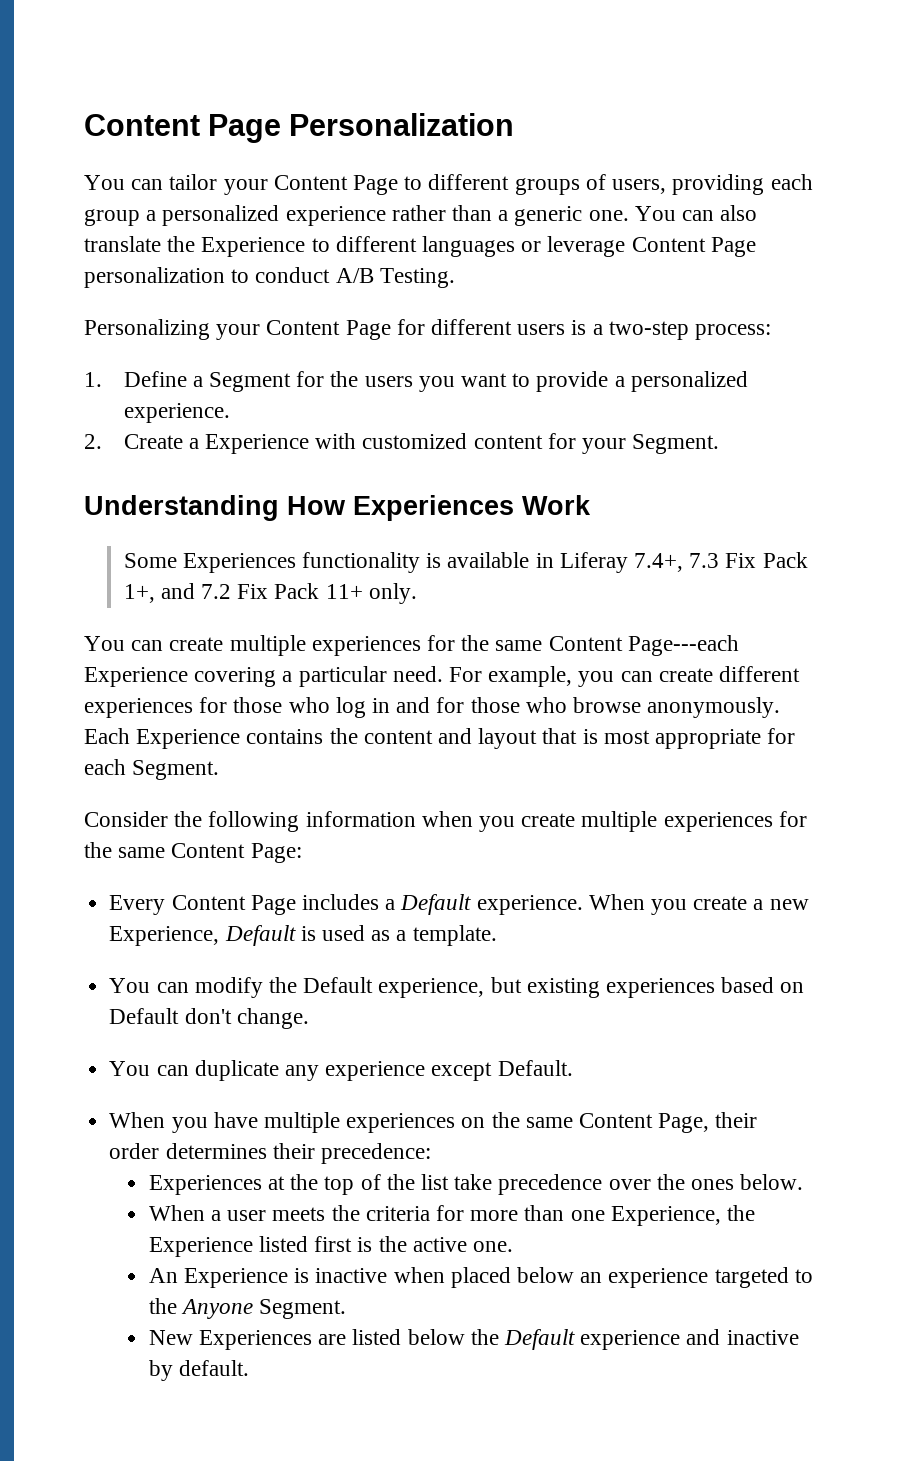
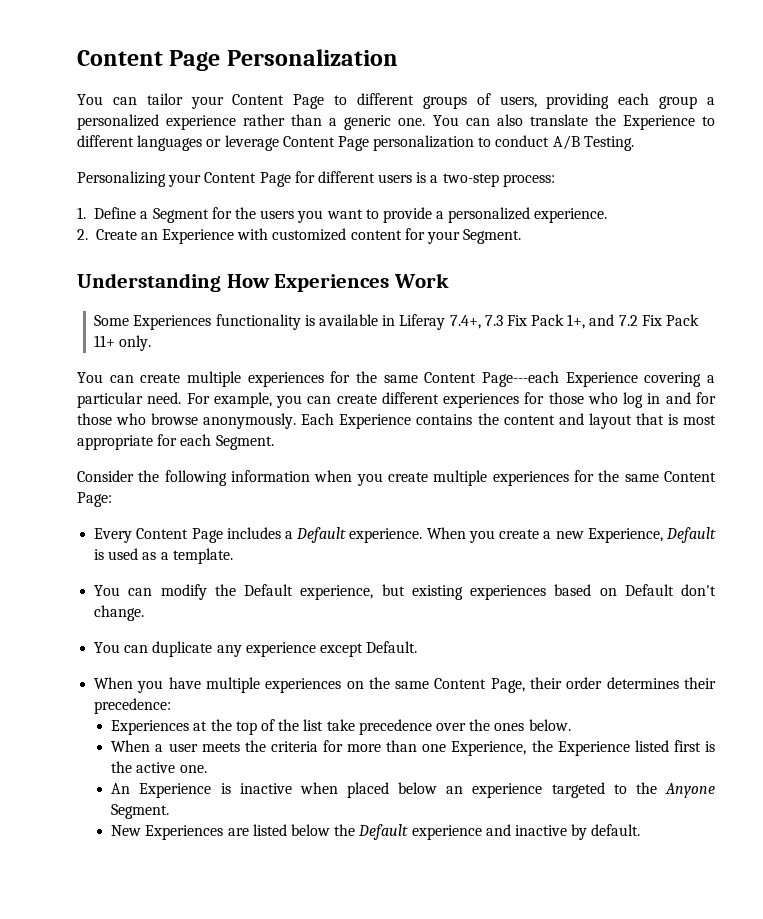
[188,438,199,449] a -> [140,232,158,240] an

